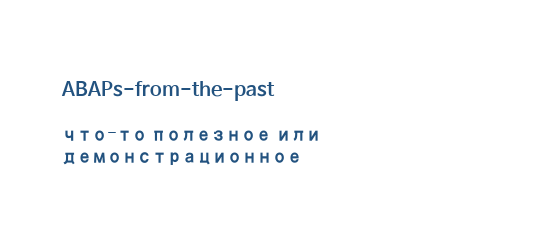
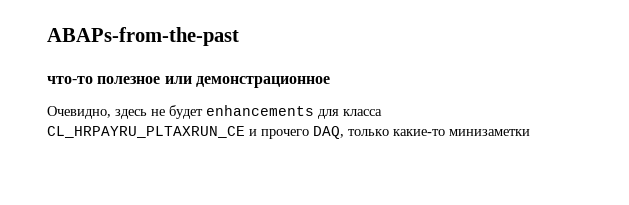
(302, 158) none -> [47,105,382,119] [47,126,530,139] // Очевидно, здесь не будет enhancements для класса CL_HRPAYRU_PLTAXRUN_CE и прочего DAQ, только какие-то минизаметки

